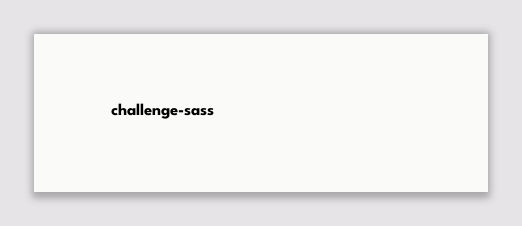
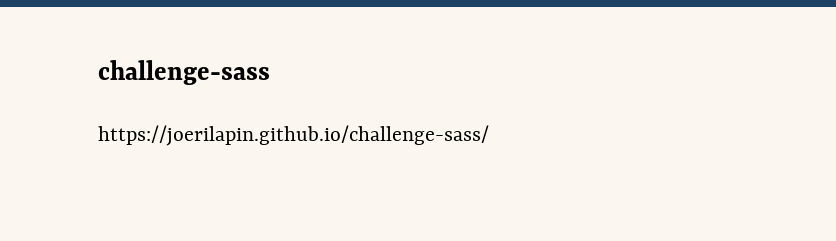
(214, 111) none -> [98,125,489,146] // https://joerilapin.github.io/challenge-sass/

